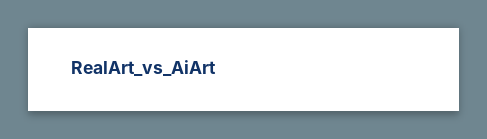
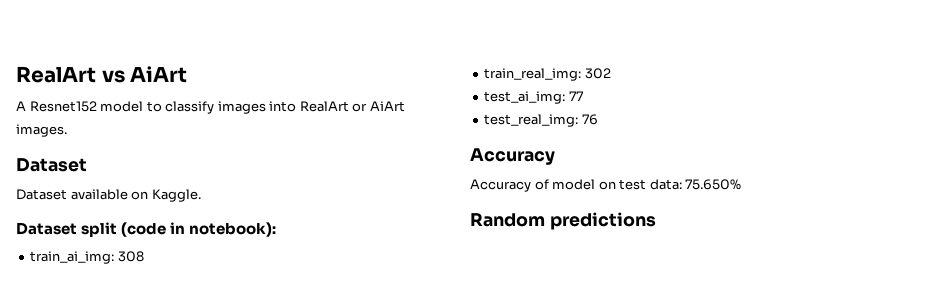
[71,60,216,76] RealArt_vs_AiArt -> [16,66,188,83] [16,101,405,114] [16,124,67,137] [16,158,87,172] [16,189,201,202] [16,222,277,237] [30,251,144,264] [484,68,611,81] [484,91,583,104] [484,114,598,127] [470,148,555,165] [470,179,742,192] [470,212,656,230] RealArt vs AiArt // A Resnet152 model to classify images into RealArt or AiArt images. // Dataset // Dataset available on Kaggle. // Dataset split (code in notebook): // train_ai_img: 308 // train_real_img: 302 // test_ai_img: 77 // test_real_img: 76 // Accuracy // Accuracy of model on test data: 75.650% // Random predictions

